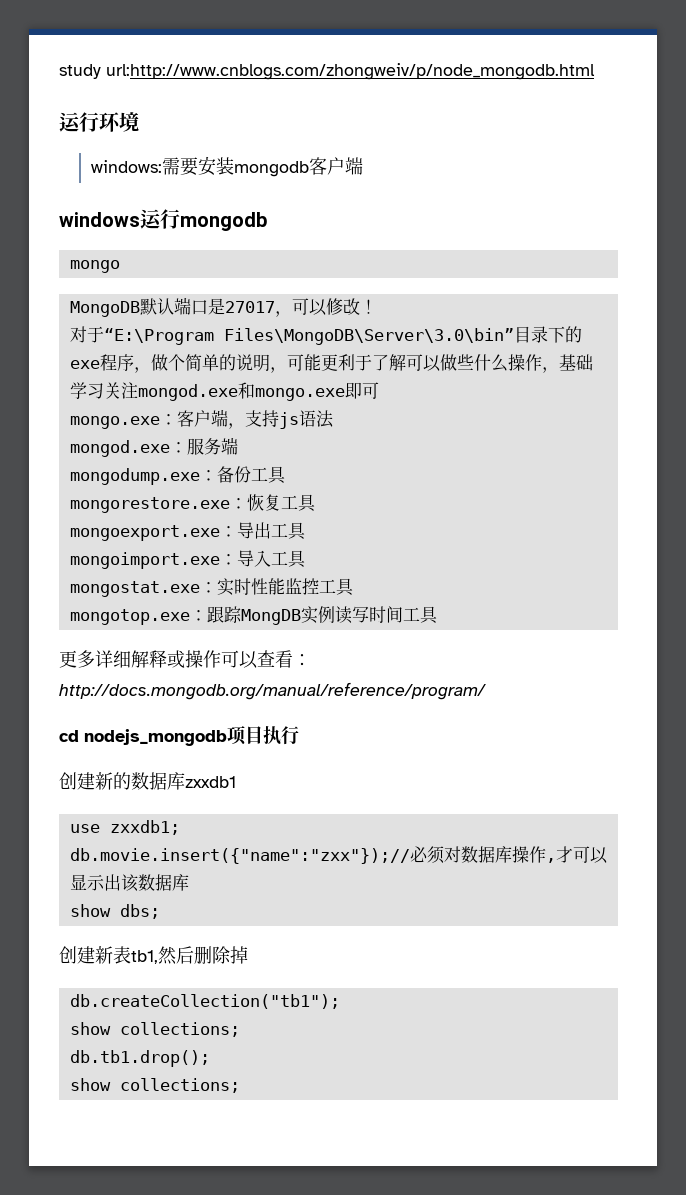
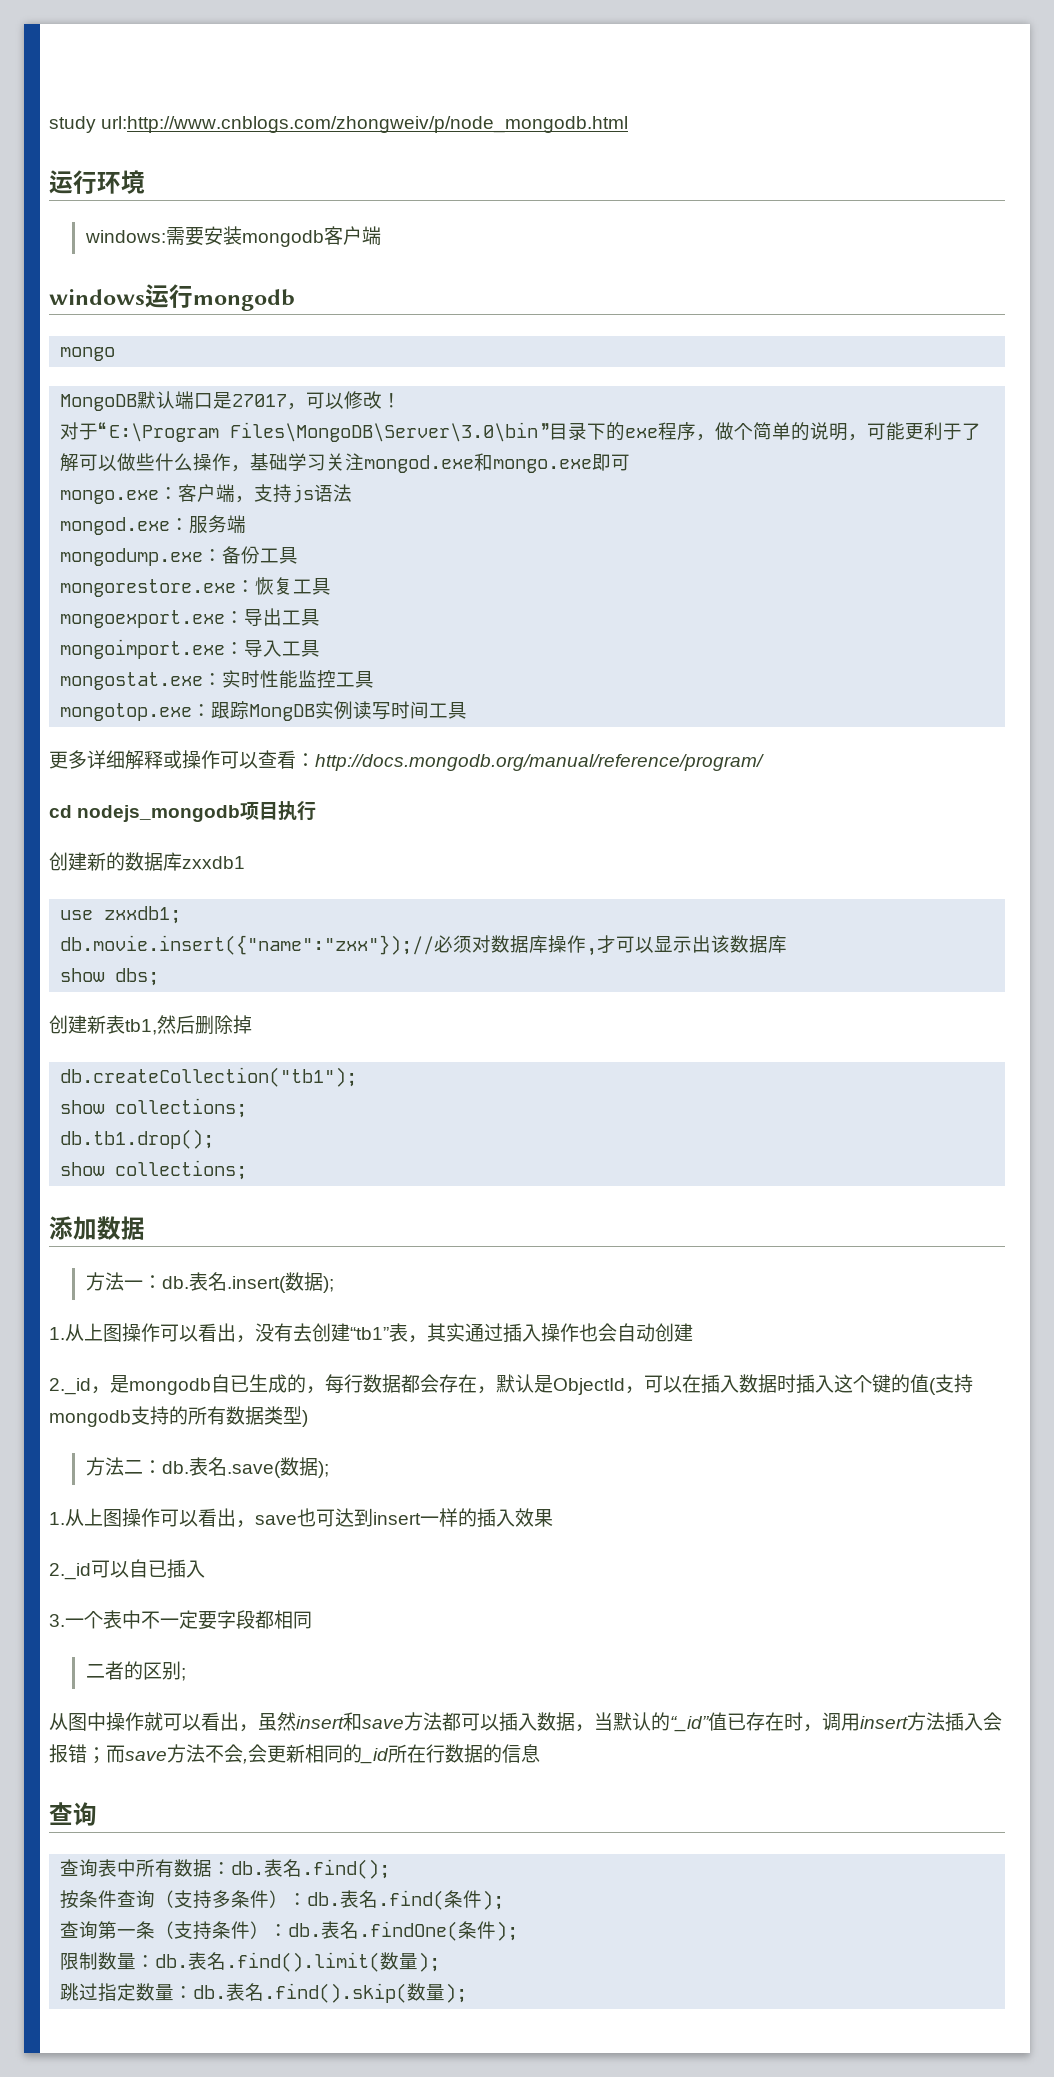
(240, 1085) none -> [49,1216,145,1240] [85,1272,334,1293] [49,1323,693,1343] [49,1374,973,1395] [49,1406,308,1427] [85,1457,329,1478] [49,1508,553,1528] [49,1559,205,1580] [49,1610,312,1630] [85,1661,186,1681] [49,1712,1002,1732] [49,1744,540,1764] [49,1802,97,1826] [60,1859,391,1879] [60,1890,505,1910] [60,1921,519,1941] [60,1952,441,1972] [60,1983,468,2003] // 添加数据 // 方法一：db.表名.insert(数据); // 1.从上图操作可以看出，没有去创建“tb1”表，其实通过插入操作也会自动创建 // 2._id，是mongodb自已生成的，每行数据都会存在，默认是ObjectId，可以在插入数据时插入这个键的值(支持mongodb支持的所有数据类型) // 方法二：db.表名.save(数据); // 1.从上图操作可以看出，save也可达到insert一样的插入效果 // 2._id可以自已插入 // 3.一个表中不一定要字段都相同 // 二者的区别; // 从图中操作就可以看出，虽然insert和save方法都可以插入数据，当默认的“_id”值已存在时，调用insert方法插入会报错；而save方法不会,会更新相同的_id所在行数据的信息 // 查询 // 查询表中所有数据：db.表名.find(); // 按条件查询（支持多条件）：db.表名.find(条件); // 查询第一条（支持条件）：db.表名.findOne(条件); // 限制数量：db.表名.find().limit(数量); // 跳过指定数量：db.表名.find().skip(数量);

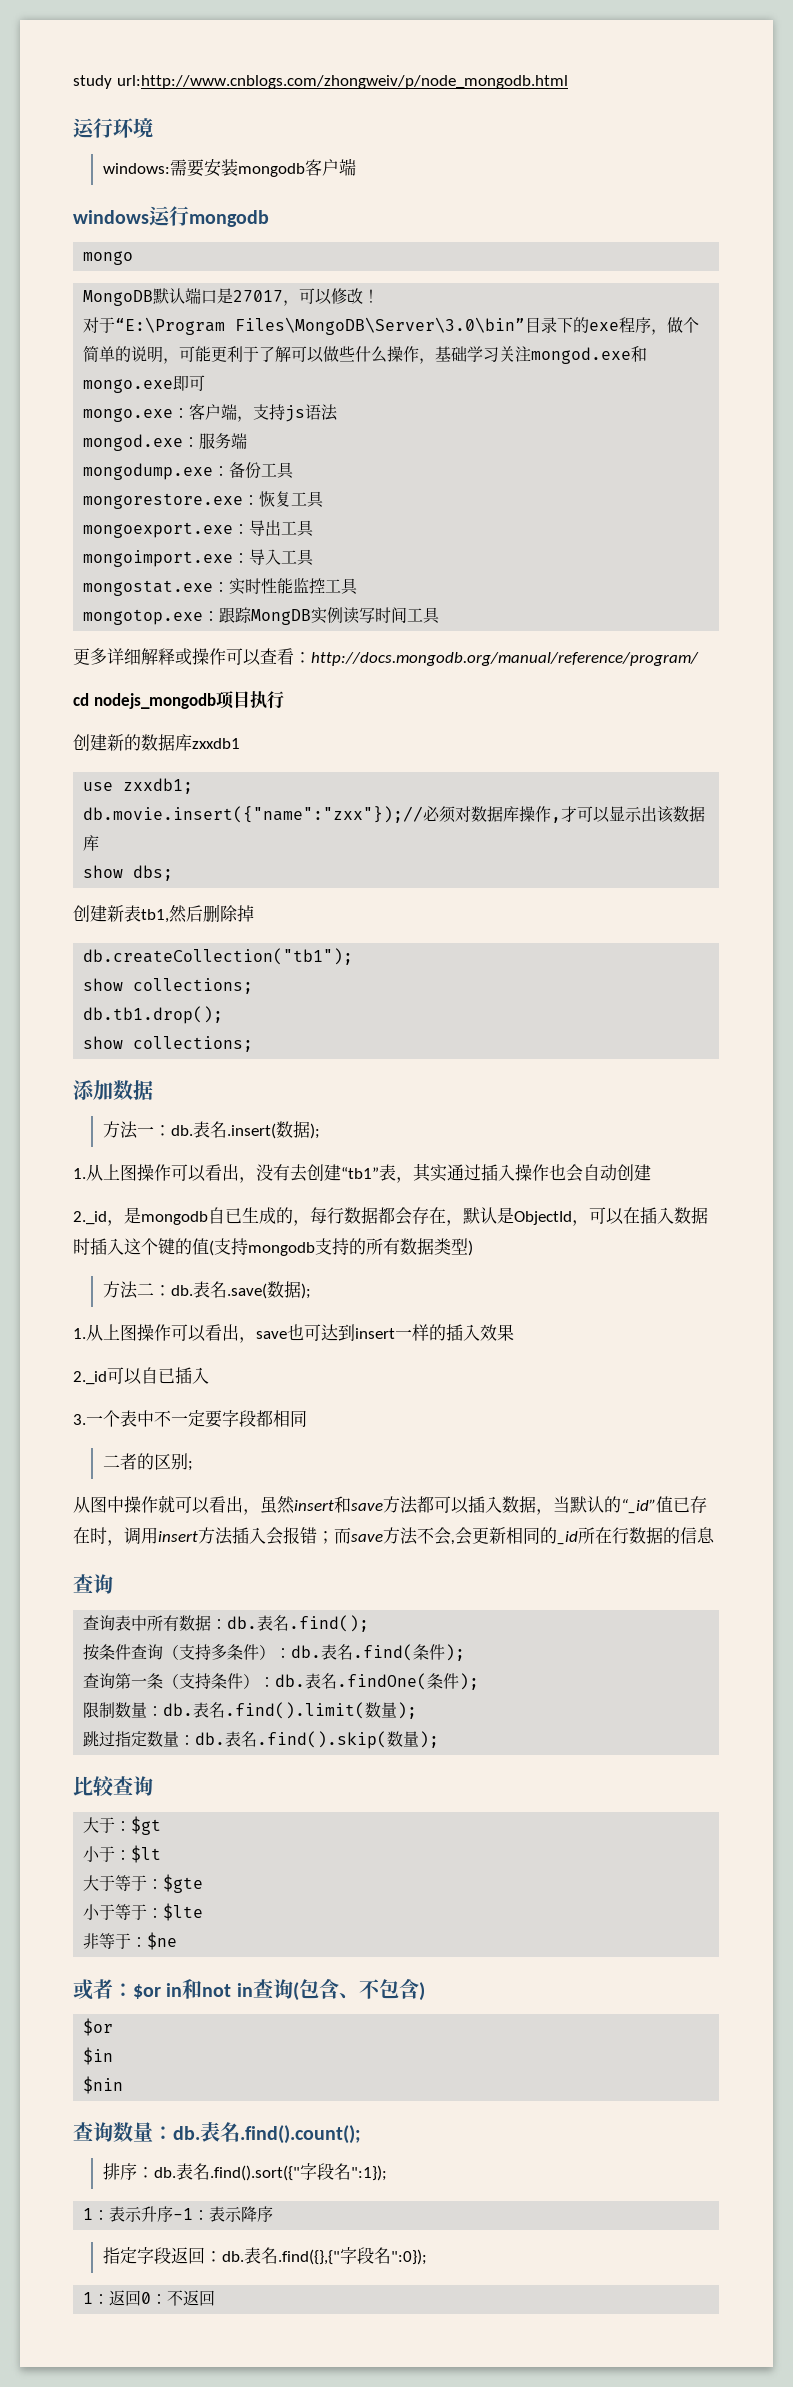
(468, 1993) none -> [73,1776,153,1796] [83,1816,162,1835] [83,1845,162,1863] [83,1874,204,1893] [83,1903,204,1921] [83,1932,178,1950] [73,1978,425,2001] [83,2018,114,2036] [83,2047,114,2065] [83,2076,124,2094] [73,2122,361,2144] [102,2163,387,2181] [83,2206,274,2222] [102,2247,427,2265] [83,2290,216,2306] // 比较查询 // 大于：$gt // 小于：$lt // 大于等于：$gte // 小于等于：$lte // 非等于：$ne // 或者：$or in和not in查询(包含、不包含) // $or // $in // $nin // 查询数量：db.表名.find().count(); // 排序：db.表名.find().sort({"字段名":1}); // 1：表示升序-1：表示降序 // 指定字段返回：db.表名.find({},{"字段名":0}); // 1：返回0：不返回

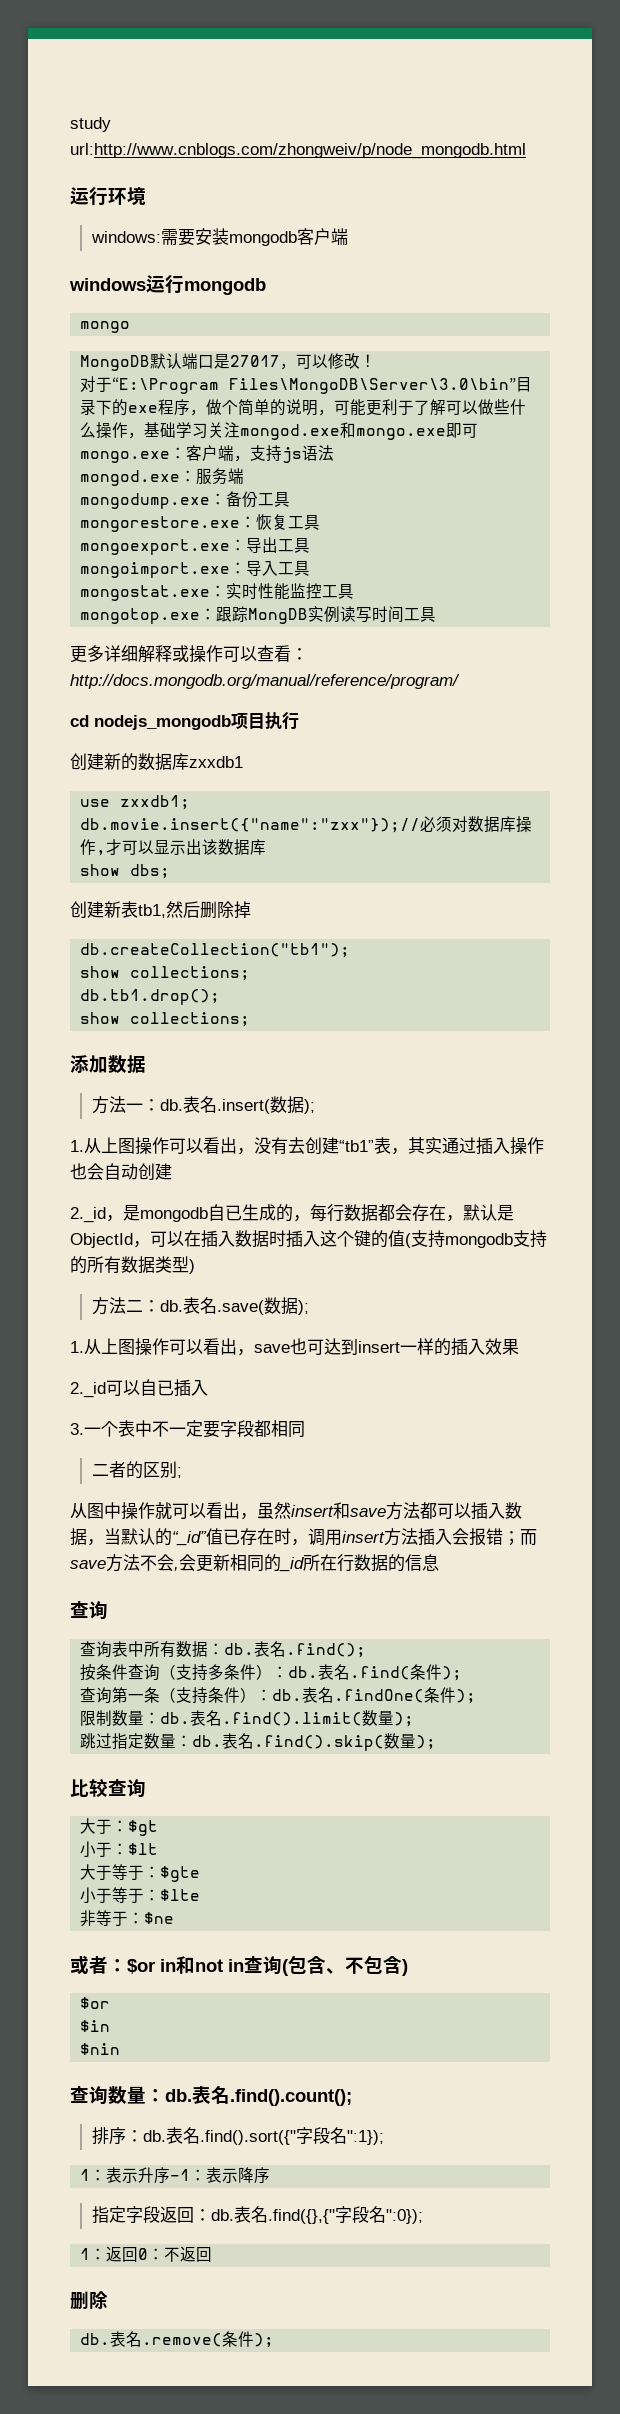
(216, 2298) none -> [70,2291,108,2310] [80,2331,275,2348] // 删除 // db.表名.remove(条件);

